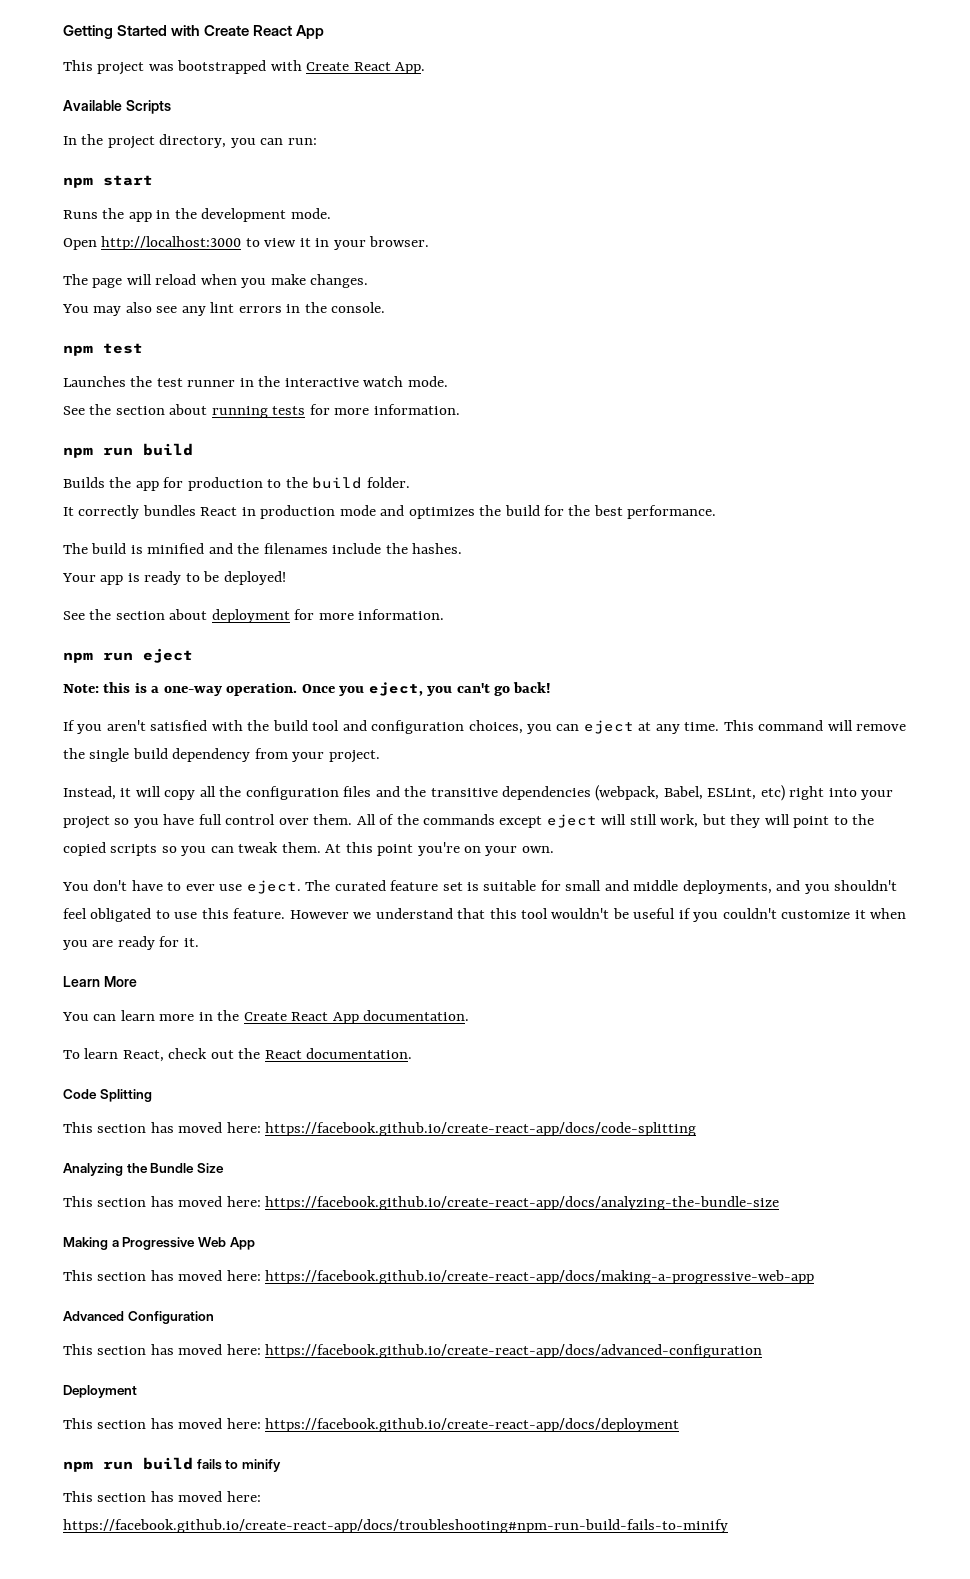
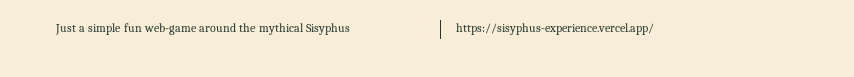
[63,25,325,39] [63,60,426,75] [63,100,171,114] [63,134,317,149] [63,175,153,188] [63,208,331,222] [63,236,430,250] [63,274,369,288] [62,302,386,316] [63,343,143,356] [63,376,448,387] [63,404,460,418] [63,443,193,458] [63,477,410,491] [63,505,717,519] [63,543,463,554] [62,571,286,585] [63,609,445,623] [63,648,193,663] [63,682,552,696] [63,720,907,734] [63,748,380,763] [63,785,894,801] [63,814,875,829] [63,842,554,856] [62,880,898,894] [63,908,907,922] [63,936,199,950] [63,976,137,987] [62,1010,470,1024] [63,1048,413,1062] [63,1089,152,1102] [63,1122,697,1136] [63,1163,224,1176] [63,1196,780,1210] [63,1237,255,1250] [63,1270,815,1284] [63,1311,214,1324] [63,1344,763,1358] [63,1385,137,1398] [63,1418,680,1432] [63,1457,281,1472] [63,1491,261,1502] [63,1519,728,1533] Getting Started with Create React App // This project was bootstrapped with Create React App. // Available Scripts // In the project directory, you can run: // npm start // Runs the app in the development mode. // Open http://localhost:3000 to view it in your browser. // The page will reload when you make changes. // You may also see any lint errors in the console. // npm test // Launches the test runner in the interactive watch mode. // See the section about running tests for more information. // npm run build // Builds the app for production to the build folder. // It correctly bundles React in production mode and optimizes the build for the best performance. // The build is minified and the filenames include the hashes. // Your app is ready to be deployed! // See the section about deployment for more information. // npm run eject // Note: this is a one-way operation. Once you eject, you can't go back! // If you aren't satisfied with the build tool and configuration choices, you can eject at any time. This command will remove the single build dependency from your project. // Instead, it will copy all the configuration files and the transitive dependencies (webpack, Babel, ESLint, etc) right into your project so you have full control over them. All of the commands except eject will still work, but they will point to the copied scripts so you can tweak them. At this point you're on your own. // You don't have to ever use eject. The curated feature set is suitable for small and middle deployments, and you shouldn't feel obligated to use this feature. However we understand that this tool wouldn't be useful if you couldn't customize it when you are ready for it. // Learn More // You can learn more in the Create React App documentation. // To learn React, check out the React documentation. // Code Splitting // This section has moved here: https://facebook.github.io/create-react-app/docs/code-splitting // Analyzing the Bundle Size // This section has moved here: https://facebook.github.io/create-react-app/docs/analyzing-the-bundle-size // Making a Progressive Web App // This section has moved here: https://facebook.github.io/create-react-app/docs/making-a-progressive-web-app // Advanced Configuration // This section has moved here: https://facebook.github.io/create-react-app/docs/advanced-configuration // Deployment // This section has moved here: https://facebook.github.io/create-react-app/docs/deployment // npm run build fails to minify // This section has moved here: https://facebook.github.io/create-react-app/docs/troubleshooting#npm-run-build-fails-to-minify -> [55,23,654,35] Just a simple fun web-game around the mythical Sisyphus https://sisyphus-experience.vercel.app/

